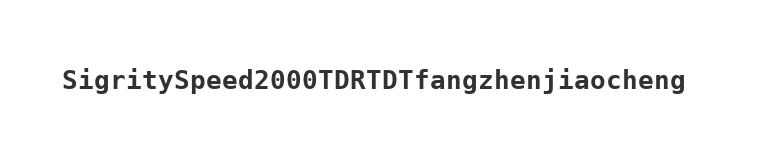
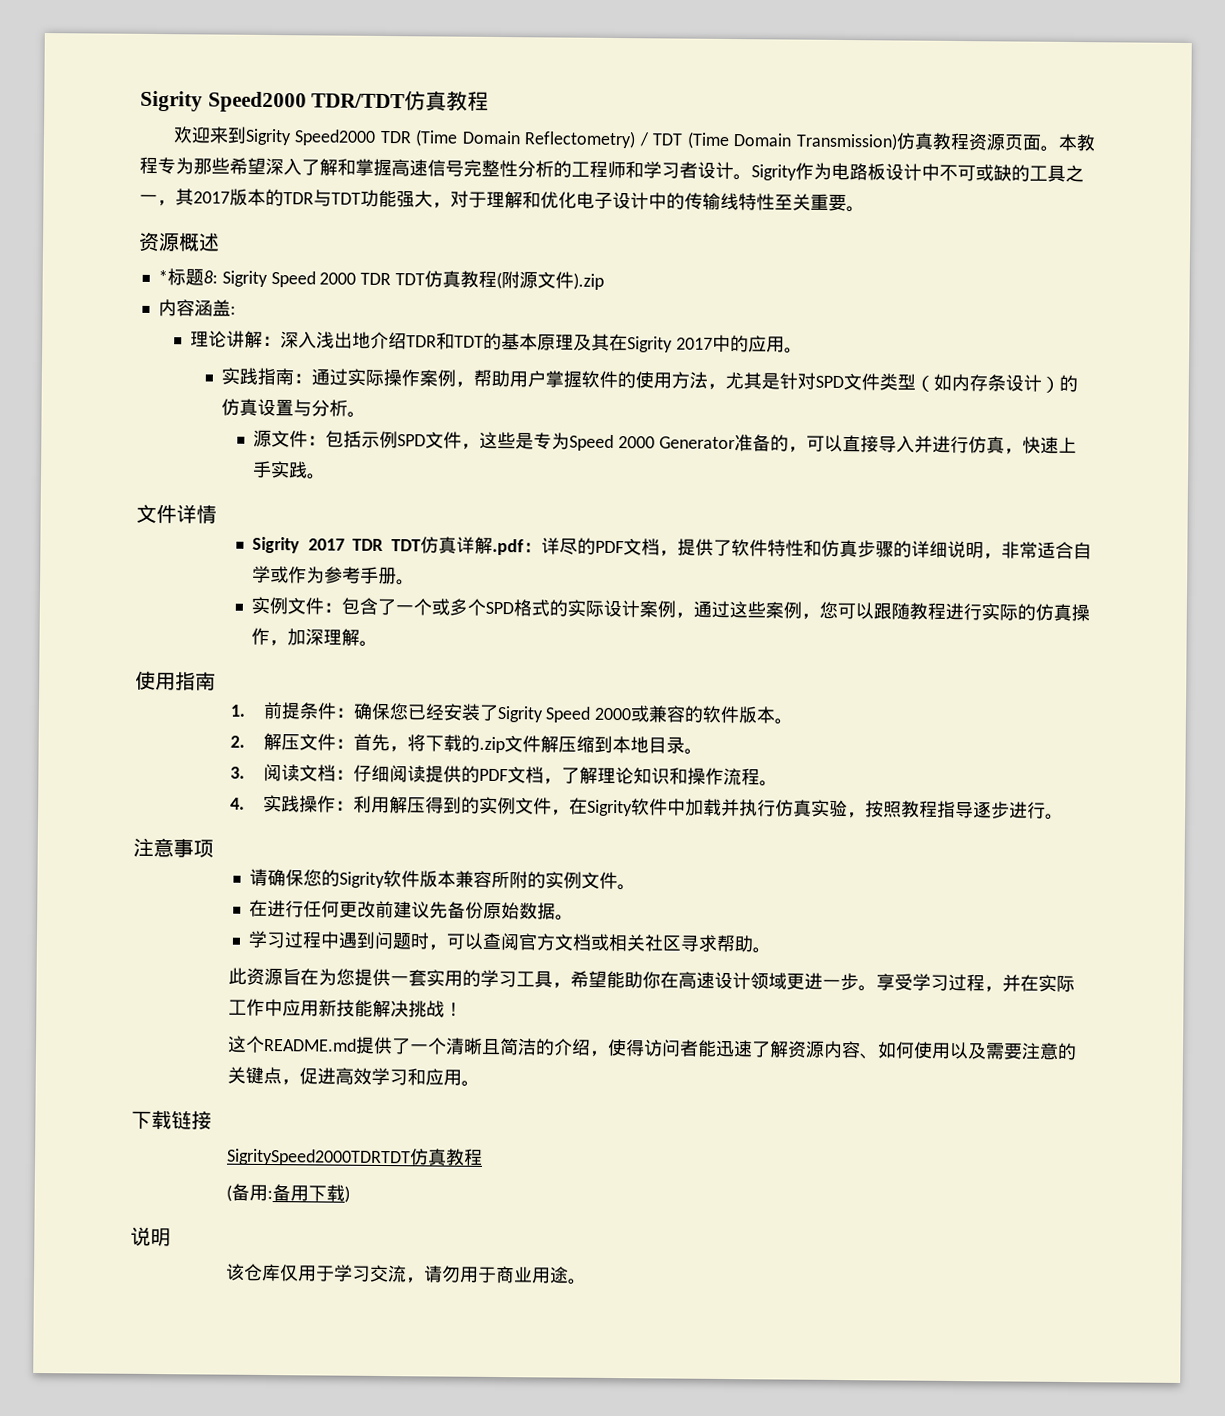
[62,68,686,94] SigritySpeed2000TDRTDTfangzhenjiaocheng -> [140,90,490,113] [172,126,1096,152] [139,156,1084,183] [139,188,865,213] [138,231,220,253] [157,268,605,290] [157,299,236,317] [189,330,803,354] [221,367,1079,393] [221,398,367,418] [253,429,1077,455] [252,460,327,480] [136,503,217,524] [252,536,1092,560] [252,565,416,586] [251,596,1091,622] [251,627,379,647] [135,670,216,691] [230,701,794,725] [230,732,703,755] [230,763,778,787] [230,794,1064,820] [133,837,214,858] [249,868,637,891] [249,899,575,921] [248,930,772,954] [228,967,1076,993] [228,998,464,1018] [227,1035,1078,1061] [227,1066,481,1087] [131,1109,212,1130] [227,1148,484,1167] [226,1183,351,1203] [130,1226,171,1247] [225,1263,588,1285] Sigrity Speed2000 TDR/TDT仿真教程 // 欢迎来到Sigrity Speed2000 TDR (Time Domain Reflectometry) / TDT (Time Domain Transmission)仿真教程资源页面。本教程专为那些希望深入了解和掌握高速信号完整性分析的工程师和学习者设计。Sigrity作为电路板设计中不可或缺的工具之一，其2017版本的TDR与TDT功能强大，对于理解和优化电子设计中的传输线特性至关重要。 // 资源概述 // *标题8: Sigrity Speed 2000 TDR TDT仿真教程(附源文件).zip // 内容涵盖: // 理论讲解：深入浅出地介绍TDR和TDT的基本原理及其在Sigrity 2017中的应用。 // 实践指南：通过实际操作案例，帮助用户掌握软件的使用方法，尤其是针对SPD文件类型（如内存条设计）的仿真设置与分析。 // 源文件：包括示例SPD文件，这些是专为Speed 2000 Generator准备的，可以直接导入并进行仿真，快速上手实践。 // 文件详情 // Sigrity 2017 TDR TDT仿真详解.pdf：详尽的PDF文档，提供了软件特性和仿真步骤的详细说明，非常适合自学或作为参考手册。 // 实例文件：包含了一个或多个SPD格式的实际设计案例，通过这些案例，您可以跟随教程进行实际的仿真操作，加深理解。 // 使用指南 // 1.前提条件：确保您已经安装了Sigrity Speed 2000或兼容的软件版本。 // 2.解压文件：首先，将下载的.zip文件解压缩到本地目录。 // 3.阅读文档：仔细阅读提供的PDF文档，了解理论知识和操作流程。 // 4.实践操作：利用解压得到的实例文件，在Sigrity软件中加载并执行仿真实验，按照教程指导逐步进行。 // 注意事项 // 请确保您的Sigrity软件版本兼容所附的实例文件。 // 在进行任何更改前建议先备份原始数据。 // 学习过程中遇到问题时，可以查阅官方文档或相关社区寻求帮助。 // 此资源旨在为您提供一套实用的学习工具，希望能助你在高速设计领域更进一步。享受学习过程，并在实际工作中应用新技能解决挑战！ // 这个README.md提供了一个清晰且简洁的介绍，使得访问者能迅速了解资源内容、如何使用以及需要注意的关键点，促进高效学习和应用。 // 下载链接 // SigritySpeed2000TDRTDT仿真教程 // (备用:备用下载) // 说明 // 该仓库仅用于学习交流，请勿用于商业用途。

